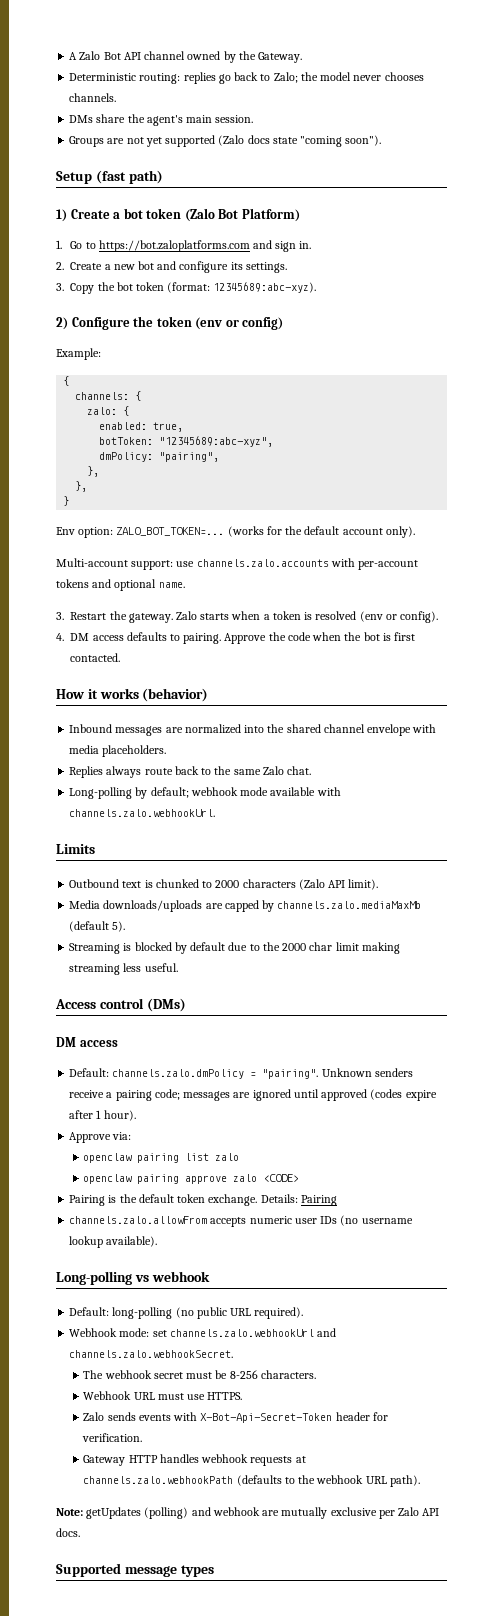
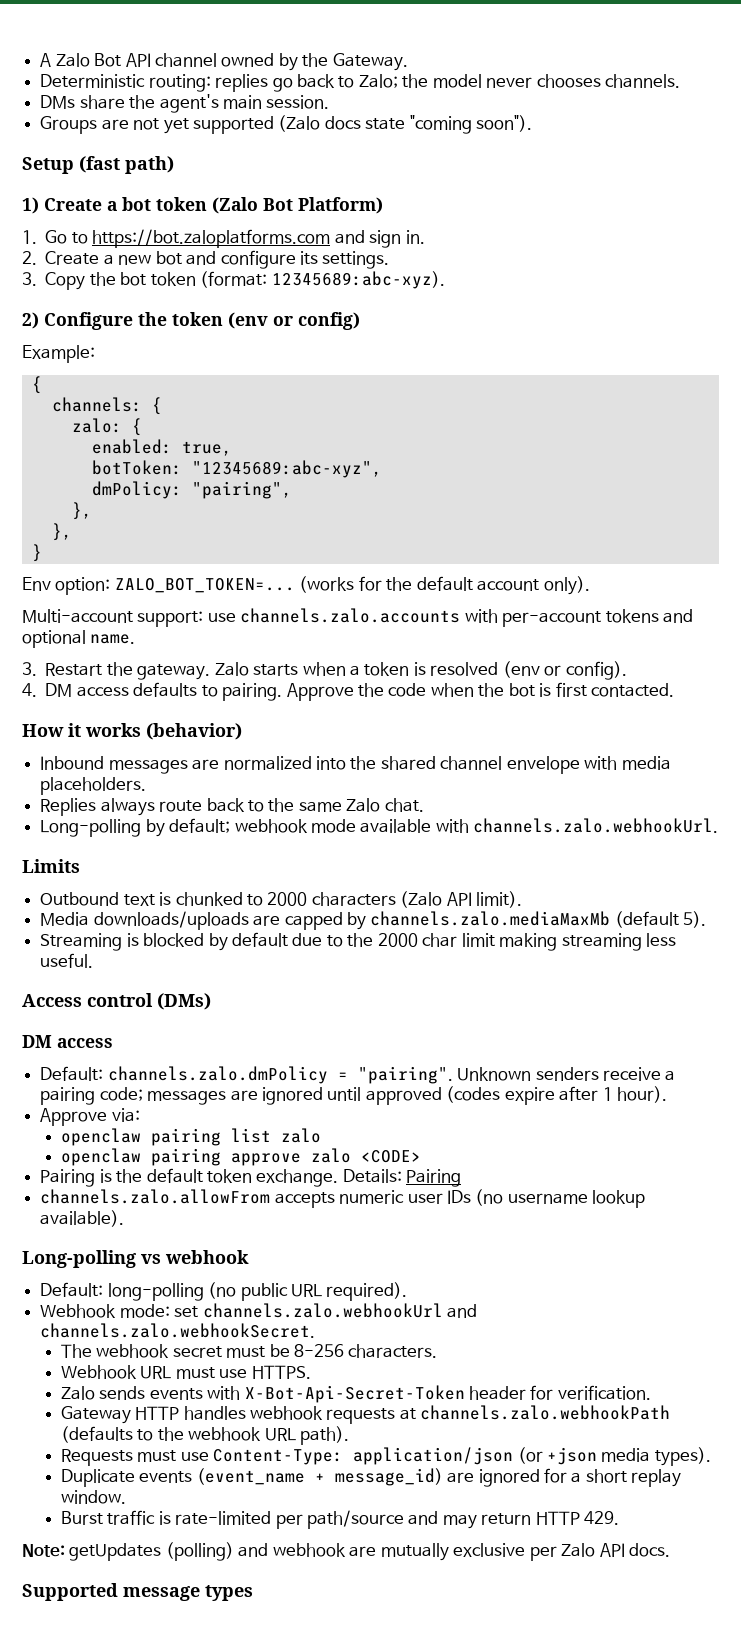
(420, 1481) none -> [60,1447,711,1466] [60,1468,682,1487] [60,1490,126,1504] [60,1510,620,1529] // Requests must use Content-Type: application/json (or +json media types). // Duplicate events (event_name + message_id) are ignored for a short replay window. // Burst traffic is rate-limited per path/source and may return HTTP 429.

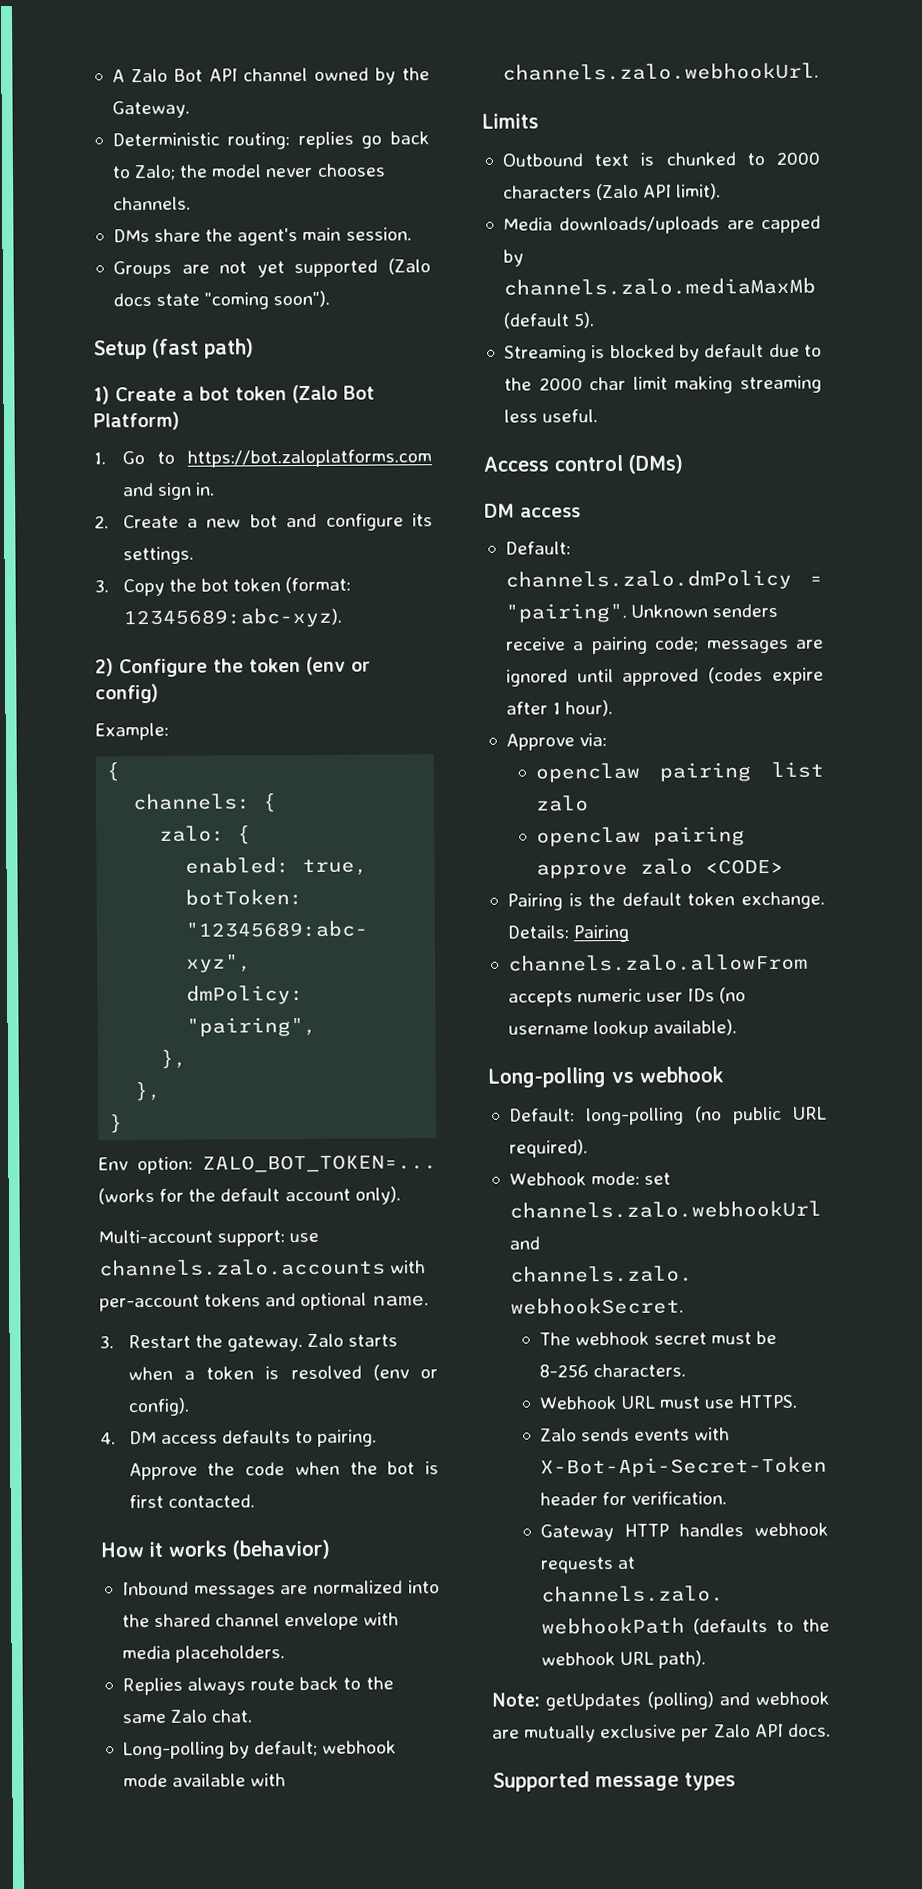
[60,1447,711,1466] [60,1468,682,1487] [60,1490,126,1504] [60,1510,620,1529] // Requests must use Content-Type: application/json (or +json media types). // Duplicate events (event_name + message_id) are ignored for a short replay window. // Burst traffic is rate-limited per path/source and may return HTTP 429. -> (706, 1659) none

